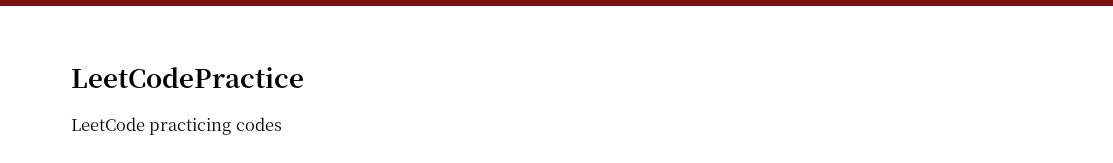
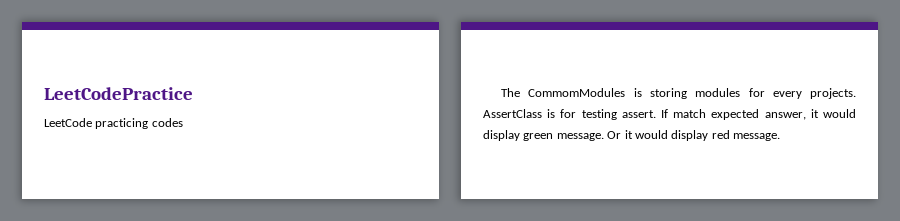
(282, 124) none -> [501,88,856,99] [483,109,856,120] [483,130,780,141] // The CommomModules is storing modules for every projects. AssertClass is for testing assert. If match expected answer, it would display green message. Or it would display red message.

